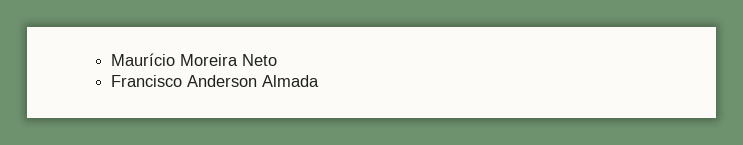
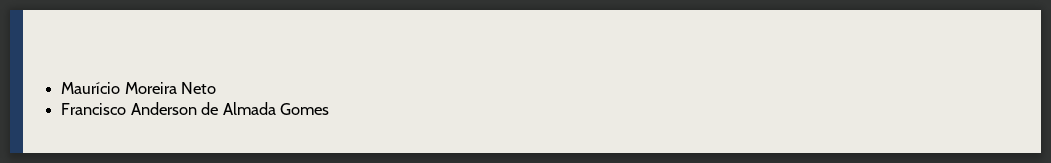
[262,75,320,87] Almada -> [201,102,329,115] de Almada Gomes

